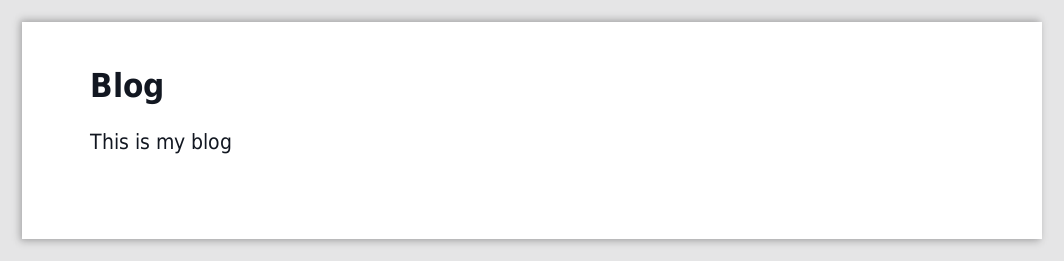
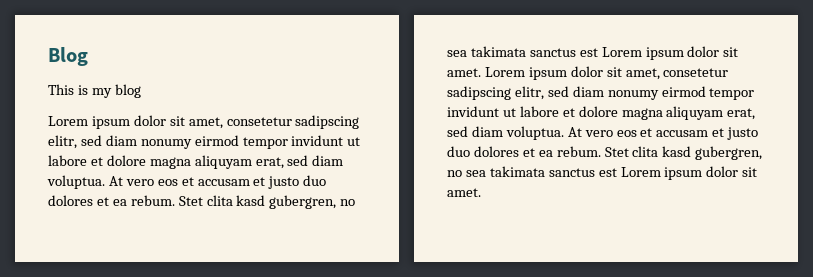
(232, 143) none -> [48,115,360,129] [48,135,361,149] [48,155,344,169] [47,175,327,189] [48,195,356,209] [447,46,739,60] [447,66,729,80] [447,86,755,100] [447,106,756,120] [447,126,759,140] [447,146,763,160] [447,166,758,180] [447,188,481,197] // Lorem ipsum dolor sit amet, consetetur sadipscing elitr, sed diam nonumy eirmod tempor invidunt ut labore et dolore magna aliquyam erat, sed diam voluptua. At vero eos et accusam et justo duo dolores et ea rebum. Stet clita kasd gubergren, no sea takimata sanctus est Lorem ipsum dolor sit amet. Lorem ipsum dolor sit amet, consetetur sadipscing elitr, sed diam nonumy eirmod tempor invidunt ut labore et dolore magna aliquyam erat, sed diam voluptua. At vero eos et accusam et justo duo dolores et ea rebum. Stet clita kasd gubergren, no sea takimata sanctus est Lorem ipsum dolor sit amet.

